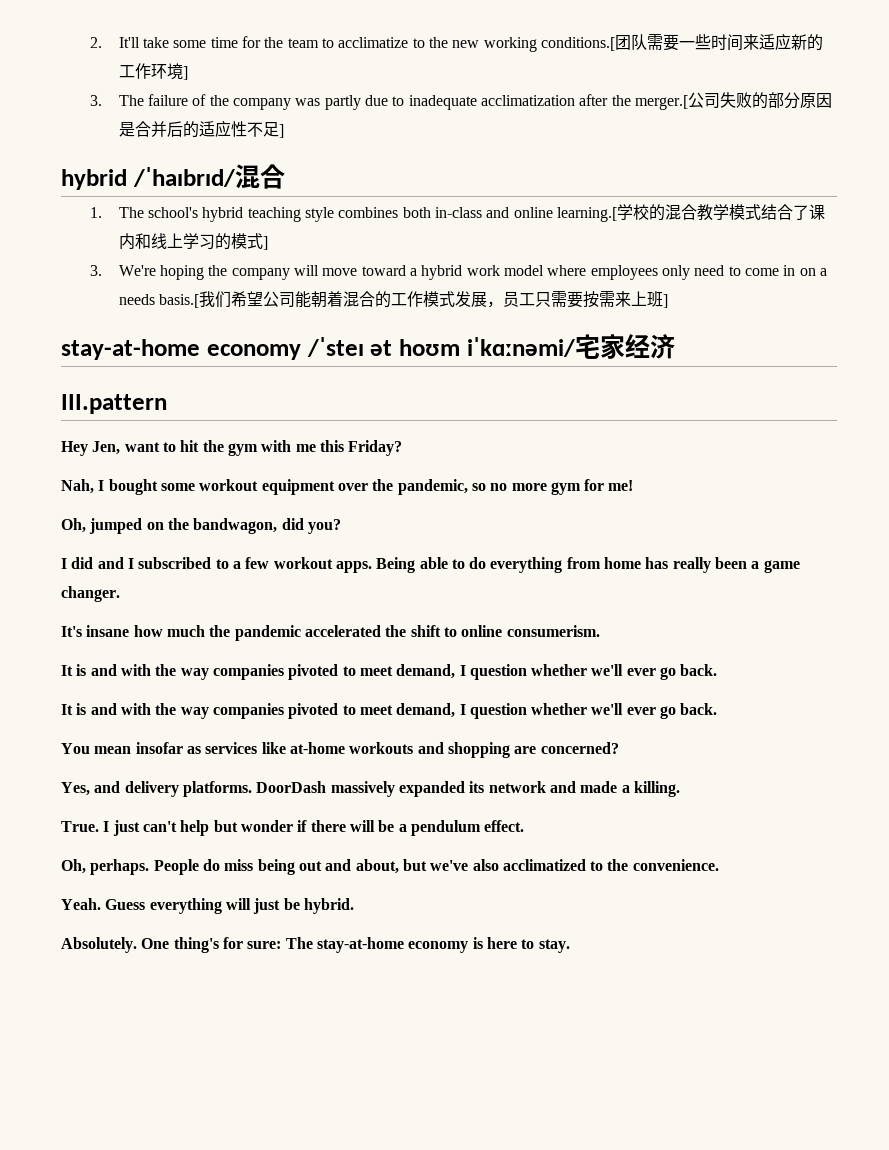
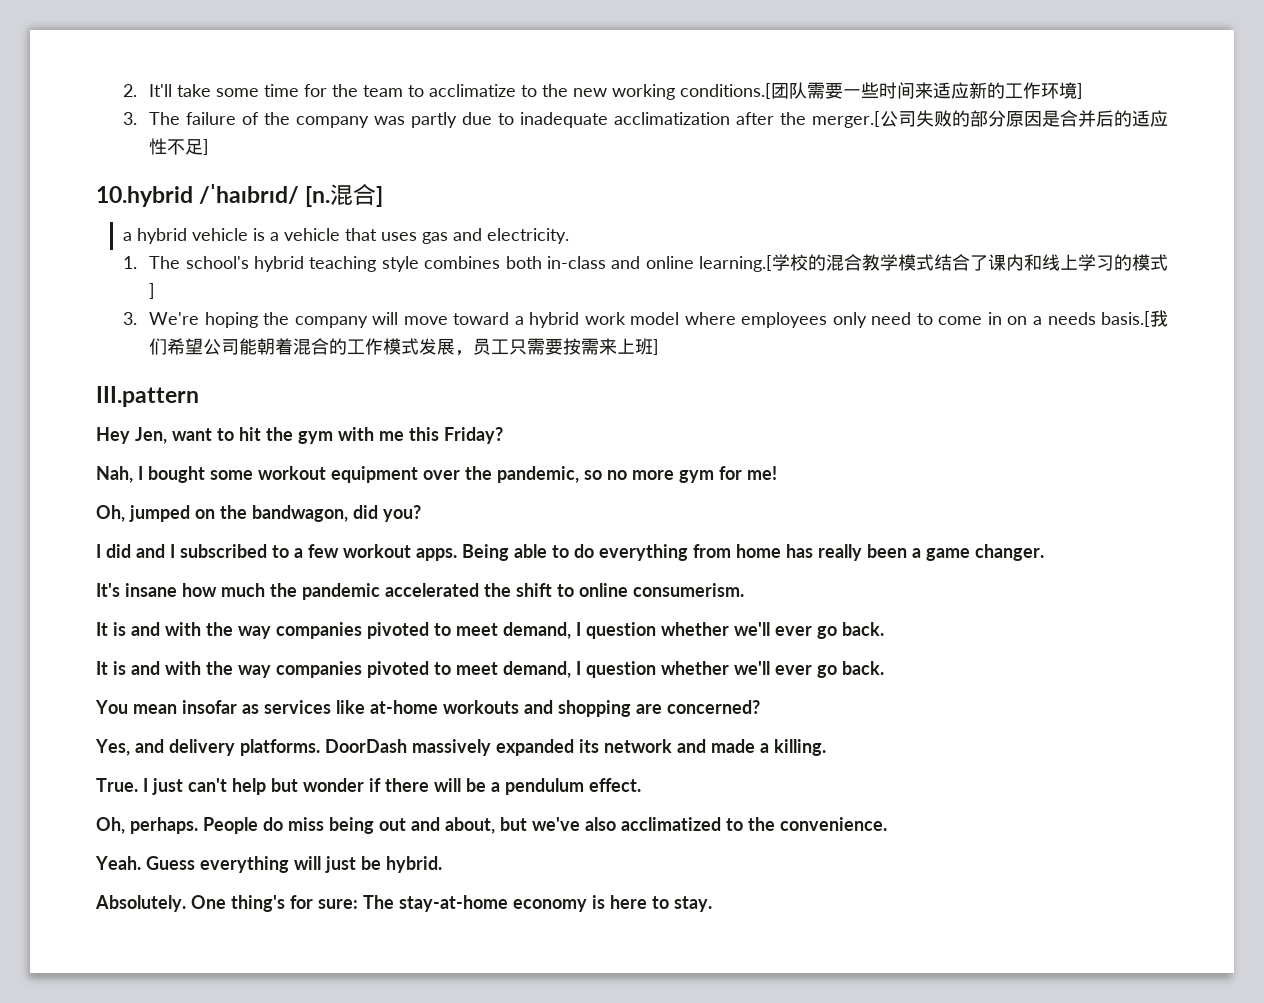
[61,164,285,190] hybrid /ˈhaɪbrɪd/混合 -> [96,184,384,207] [122,228,569,244] 10.hybrid /ˈhaɪbrɪd/ [n.混合] // a hybrid vehicle is a vehicle that uses gas and electricity.
[61,334,675,360] // stay-at-home economy /ˈsteɪ ət hoʊm iˈkɑːnəmi/宅家经济 -> (660, 347) none

